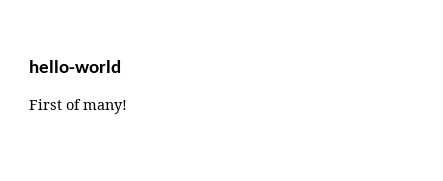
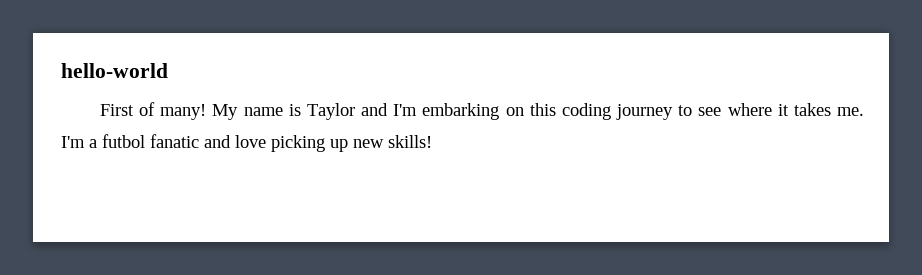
(127, 107) none -> [212,103,865,120] [61,134,432,152] My name is Taylor and I'm embarking on this coding journey to see where it takes me. I'm a futbol fanatic and love picking up new skills!

